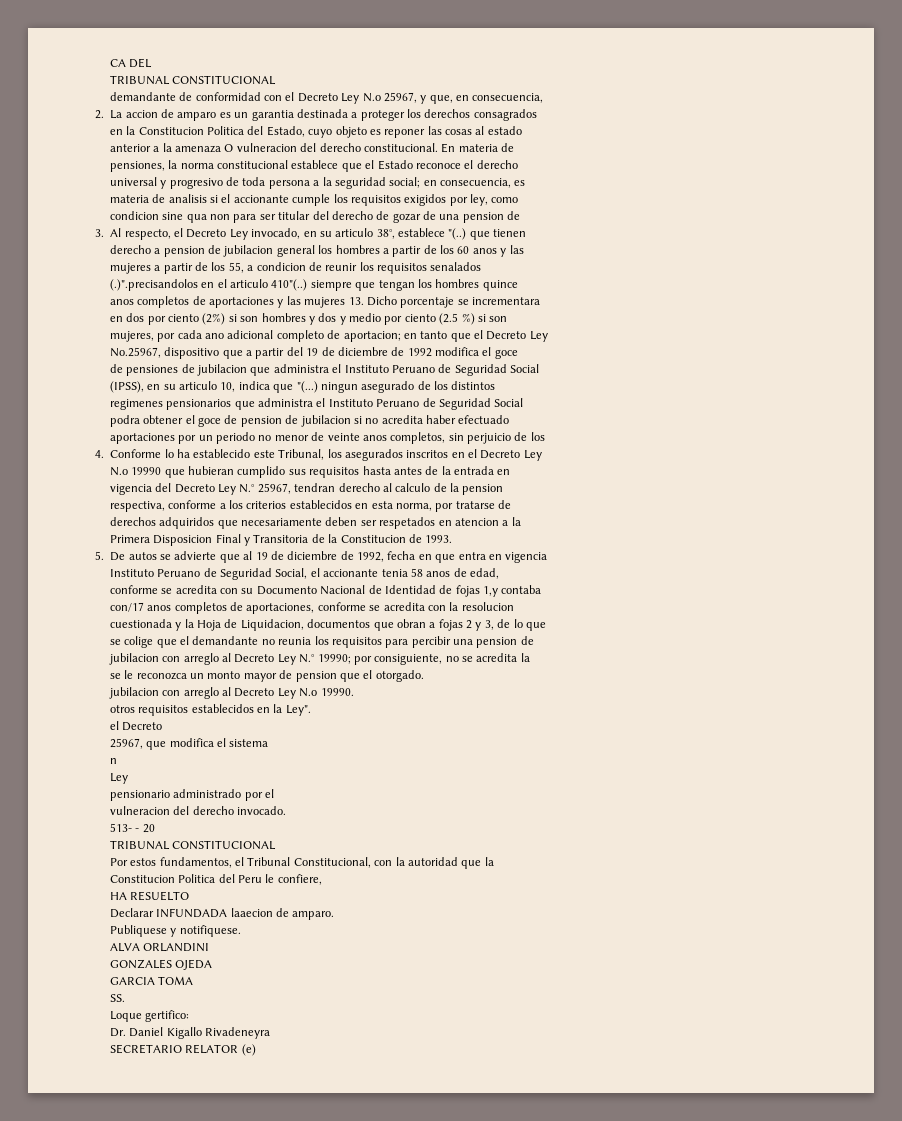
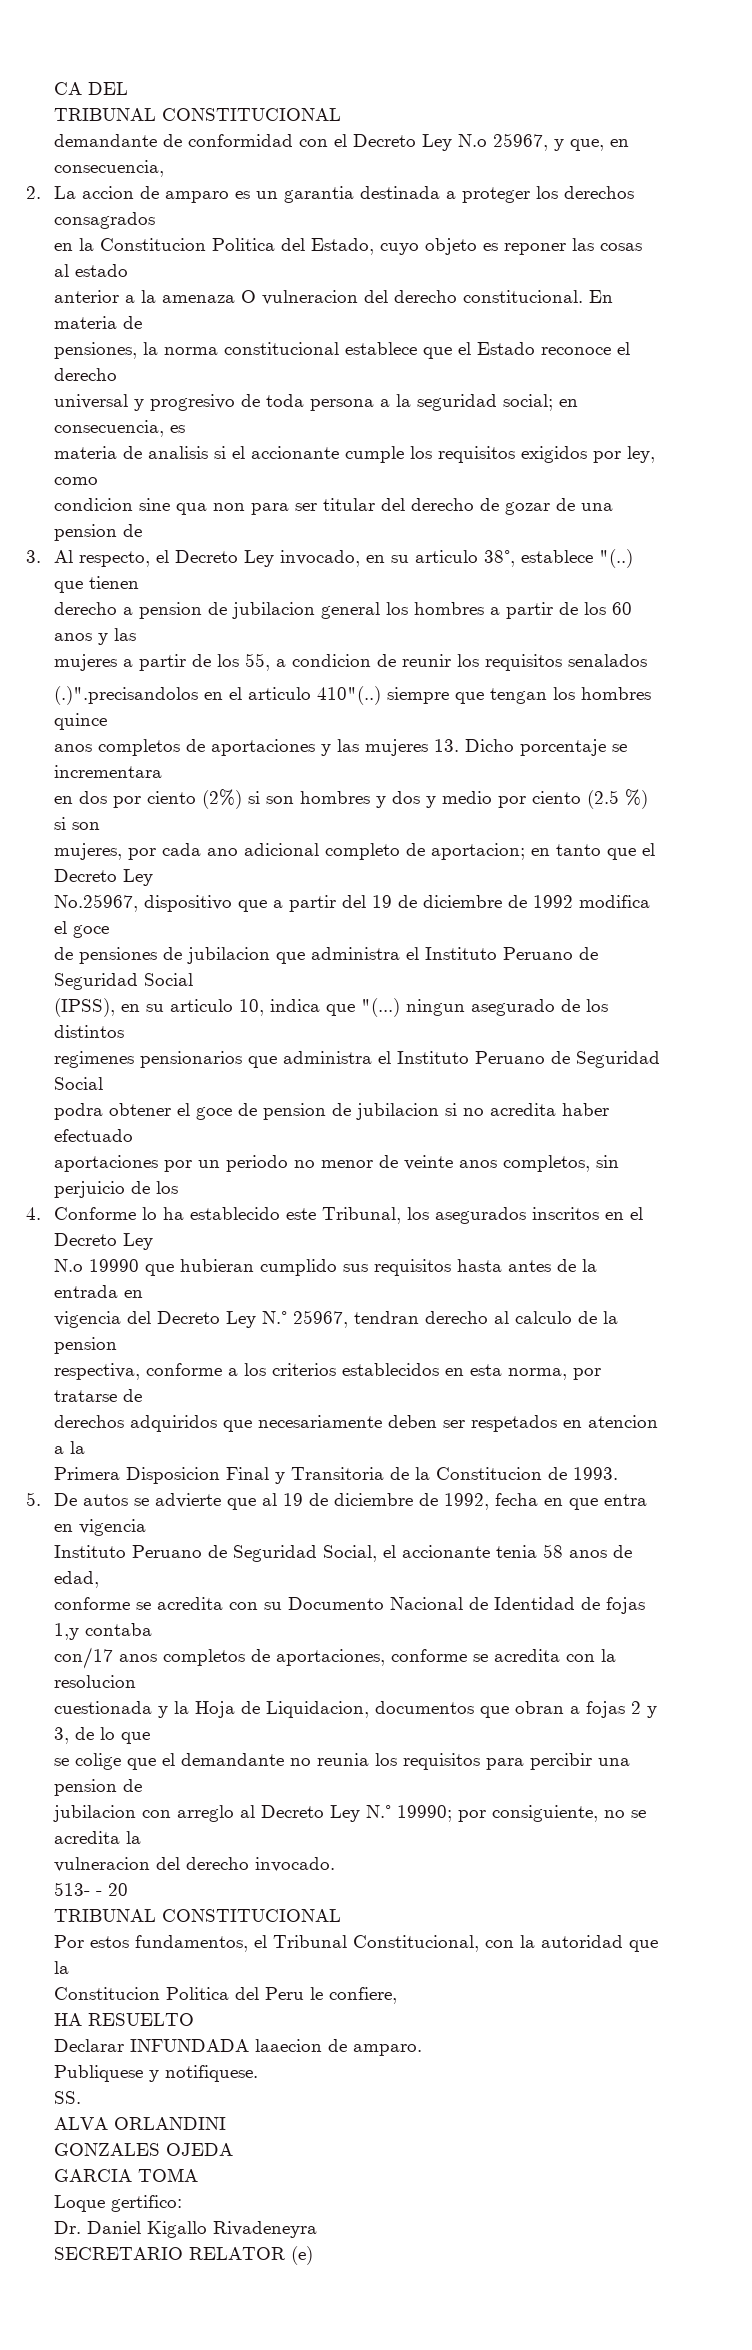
[109,670,424,682] [108,687,354,699] [109,704,311,716] [109,721,163,731] [109,738,269,750] [109,758,117,764] [109,773,128,784] [109,789,274,801] // se le reconozca un monto mayor de pension que el otorgado. // jubilacion con arreglo al Decreto Ley N.o 19990. // otros requisitos establecidos en la Ley". // el Decreto // 25967, que modifica el sistema // n // Ley // pensionario administrado por el -> (142, 1837) none
(241, 931) none -> [54,2091,82,2104] // SS.
[109,994,125,1002] // SS. -> (199, 2175) none

